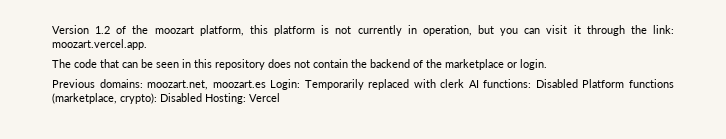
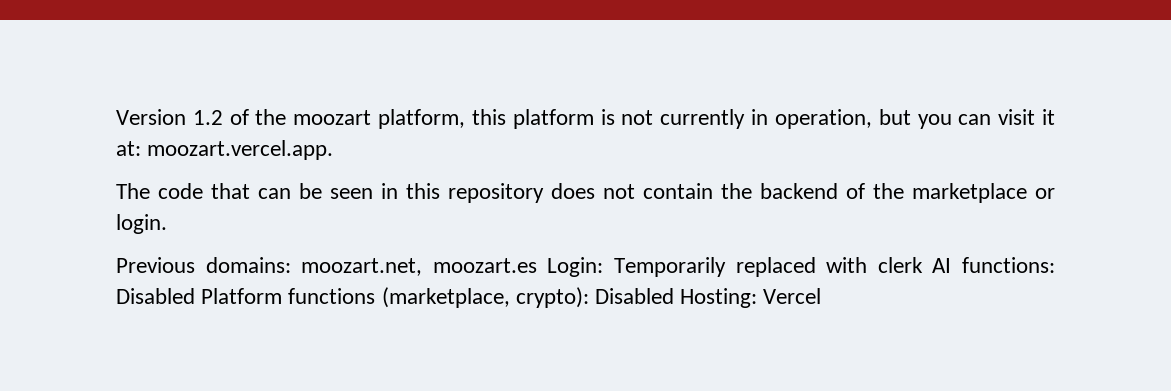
[586,25,674,36] through the link: -> [116,141,141,156] at:

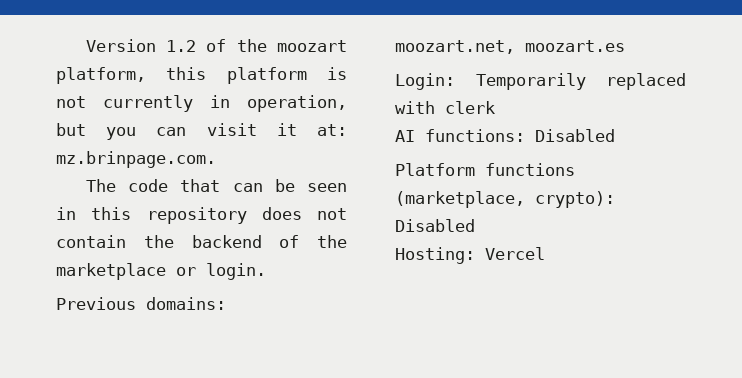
[147,140,334,160] moozart.vercel.app. -> [56,151,216,168] mz.brinpage.com.
(537, 265) none -> (625, 46) //
(923, 265) none -> (495, 107) //
(195, 296) none -> (615, 135) //
(675, 296) none -> (475, 225) //

